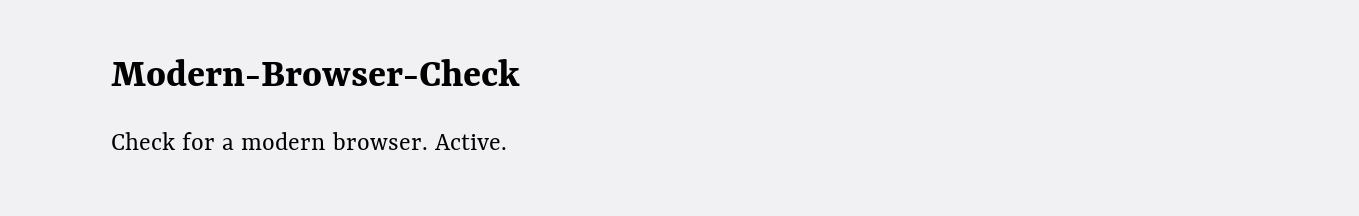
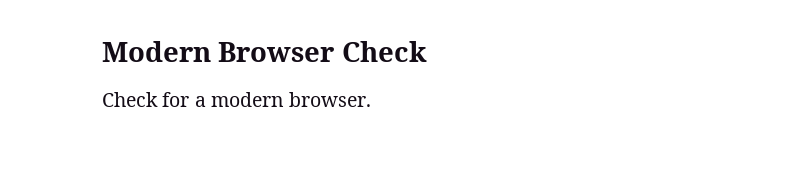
[111,59,520,86] Modern-Browser-Check -> [102,41,427,62] Modern Browser Check
[434,134,507,150] Active. -> (372, 99) none

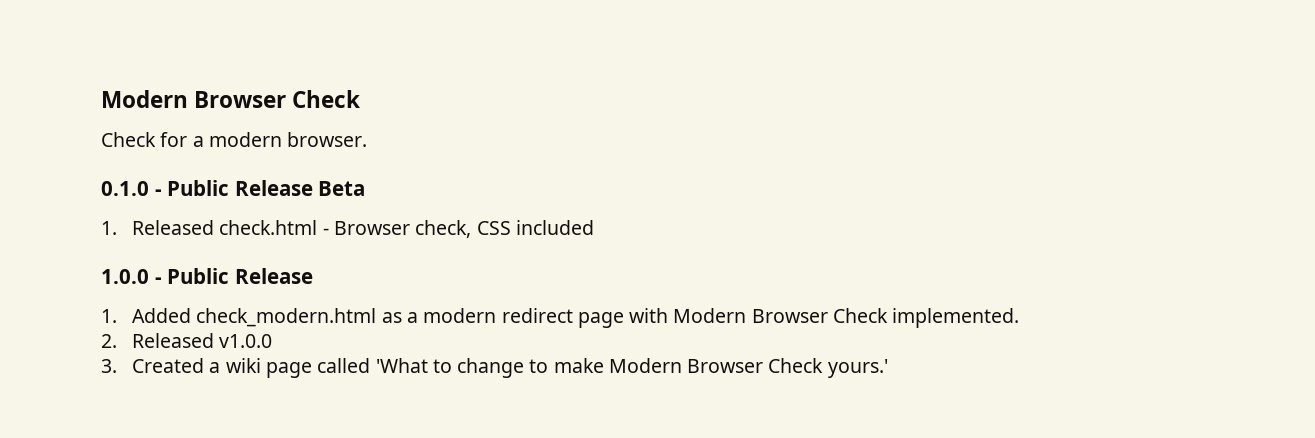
(372, 99) none -> [101,180,366,196] [101,220,594,238] [101,268,313,284] [101,308,1020,328] [101,333,273,348] [101,358,888,378] // 0.1.0 - Public Release Beta // 1. Released check.html - Browser check, CSS included // 1.0.0 - Public Release // 1. Added check_modern.html as a modern redirect page with Modern Browser Check implemented. // 2. Released v1.0.0 // 3. Created a wiki page called 'What to change to make Modern Browser Check yours.'

